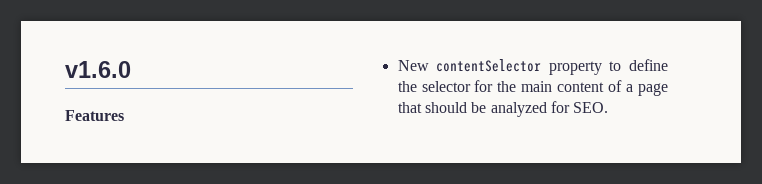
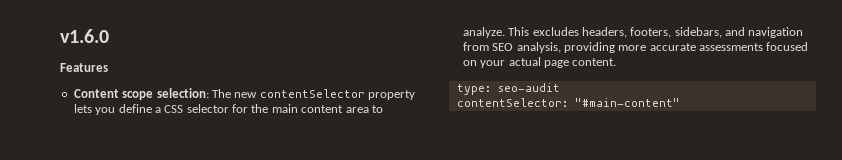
[397,59,668,75] [397,81,417,92] New contentSelector property to define the -> [73,88,415,100] [73,104,184,115] Content scope selection: The new contentSelector property lets you define a CSS
[608,80,668,96] [397,101,609,117] of a page that should be analyzed for SEO. -> [345,105,383,113] [462,27,804,38] [462,42,809,53] [462,57,617,68] [456,83,560,95] [456,98,680,107] area to analyze. This excludes headers, footers, sidebars, and navigation from SEO analysis, providing more accurate assessments focused on your actual page content. // type: seo-audit // contentSelector: "#main-content"

